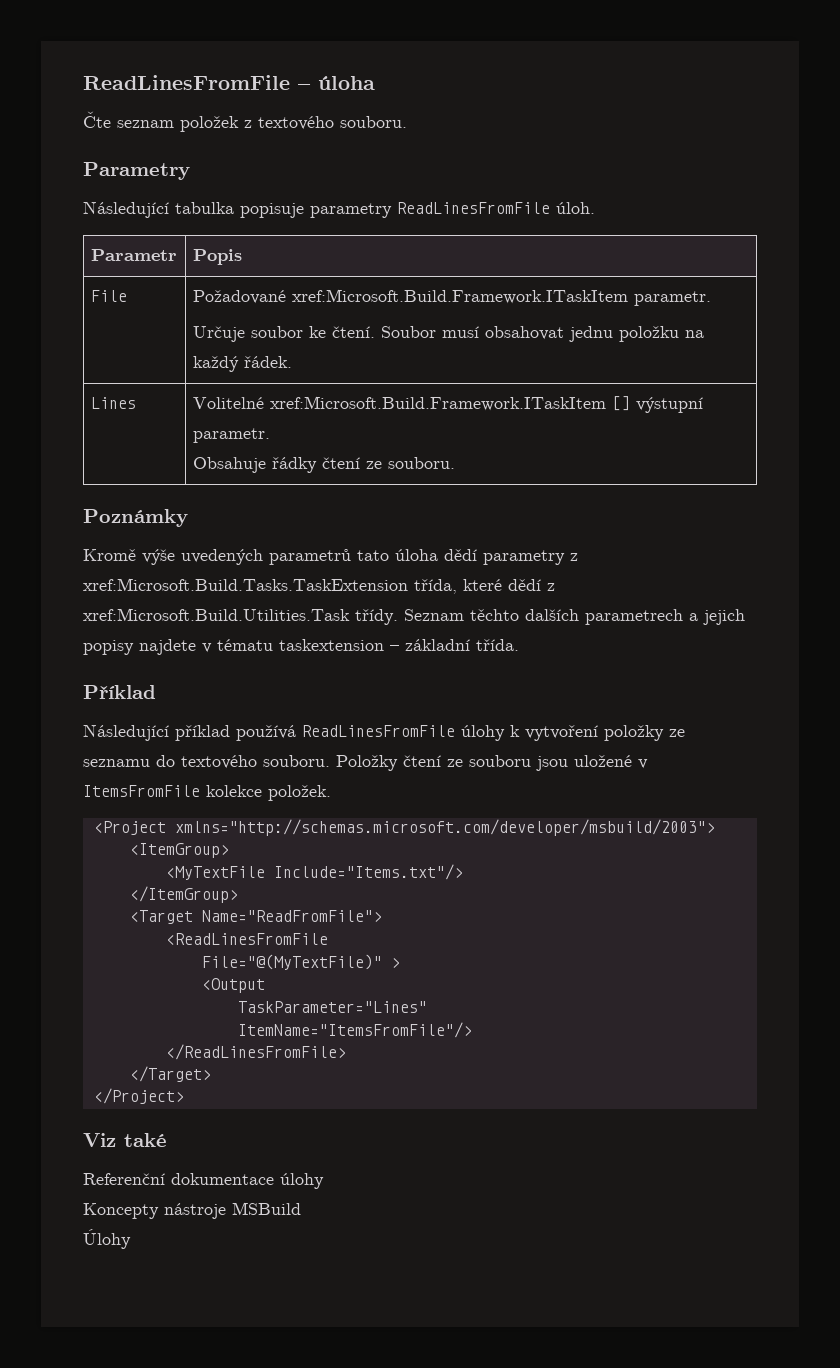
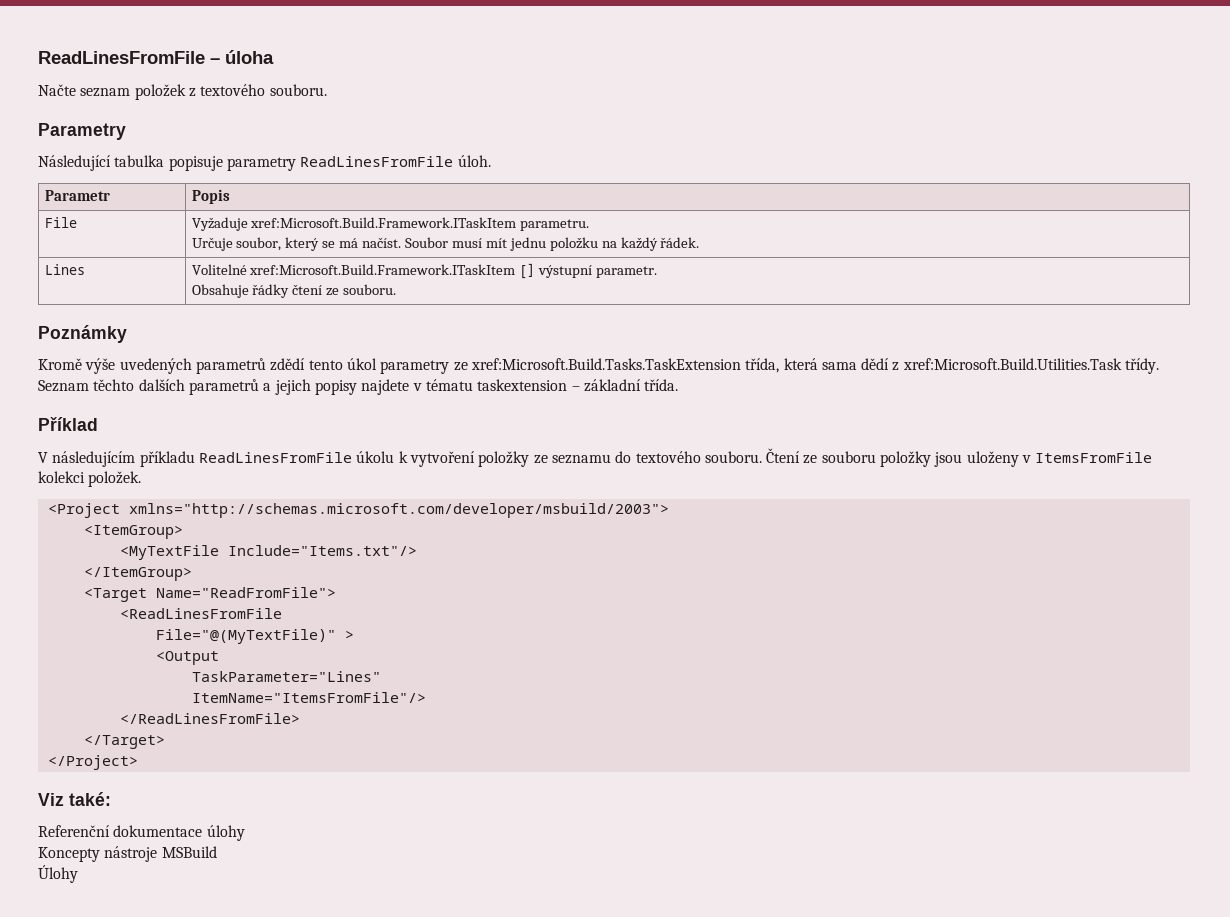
[83,111,111,128] Čte -> [38,84,76,96] Načte
[192,289,711,306] [192,326,375,342] Požadované xref:Microsoft.Build.Framework.ITaskItem parametr. // Určuje soubor ke čtení. -> [191,217,590,231] [191,237,402,251] Vyžaduje xref:Microsoft.Build.Framework.ITaskItem parametru. // Určuje soubor, který se má načíst.
[484,326,564,340] obsahovat -> [485,238,507,248] mít
[357,549,578,565] [83,578,502,594] tato úloha dědí parametry z xref:Microsoft.Build.Tasks.TaskExtension třída, které -> [270,358,857,374] zdědí tento úkol parametry ze xref:Microsoft.Build.Tasks.TaskExtension třída, která sama
[585,609,683,625] parametrech -> [188,379,259,395] parametrů
[83,724,505,741] Následující příklad používá ReadLinesFromFile úlohy -> [38,451,395,467] V následujícím příkladu ReadLinesFromFile úkolu
[336,755,632,771] Položky čtení ze souboru jsou uložené -> [766,448,1019,467] Čtení ze souboru položky jsou uloženy
[206,785,262,797] kolekce -> [38,471,85,483] kolekci
[124,1133,167,1147] také -> [69,792,111,806] také:

